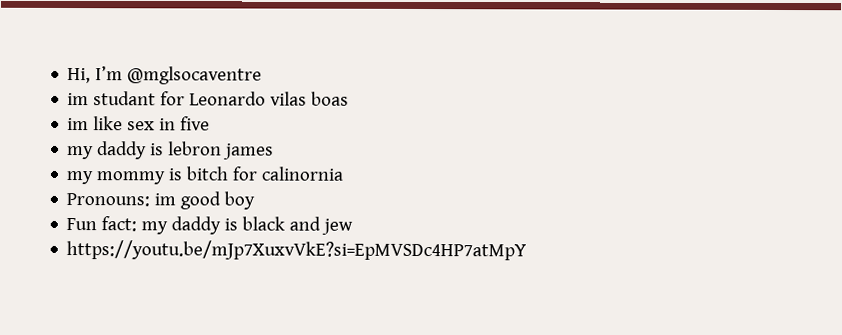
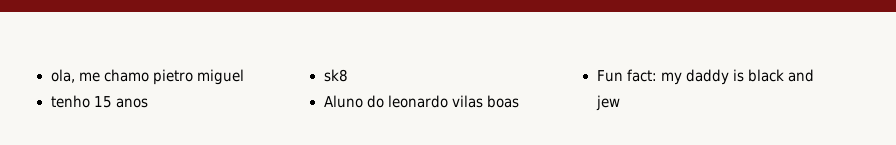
[67,66,263,85] [67,91,350,106] [67,116,211,131] [67,141,275,160] [66,166,345,185] [66,191,256,210] Hi, I’m @mglsocaventre // im studant for Leonardo vilas boas // im like sex in five // my daddy is lebron james // my mommy is bitch for calinornia // Pronouns: im good boy -> [50,69,244,85] [50,95,148,108] [323,69,348,82] [323,95,519,108] ola, me chamo pietro miguel // tenho 15 anos // sk8 // Aluno do leonardo vilas boas
[66,240,528,261] // https://youtu.be/mJp7XuxvVkE?si=EpMVSDc4HP7atMpY -> (620, 103) none

